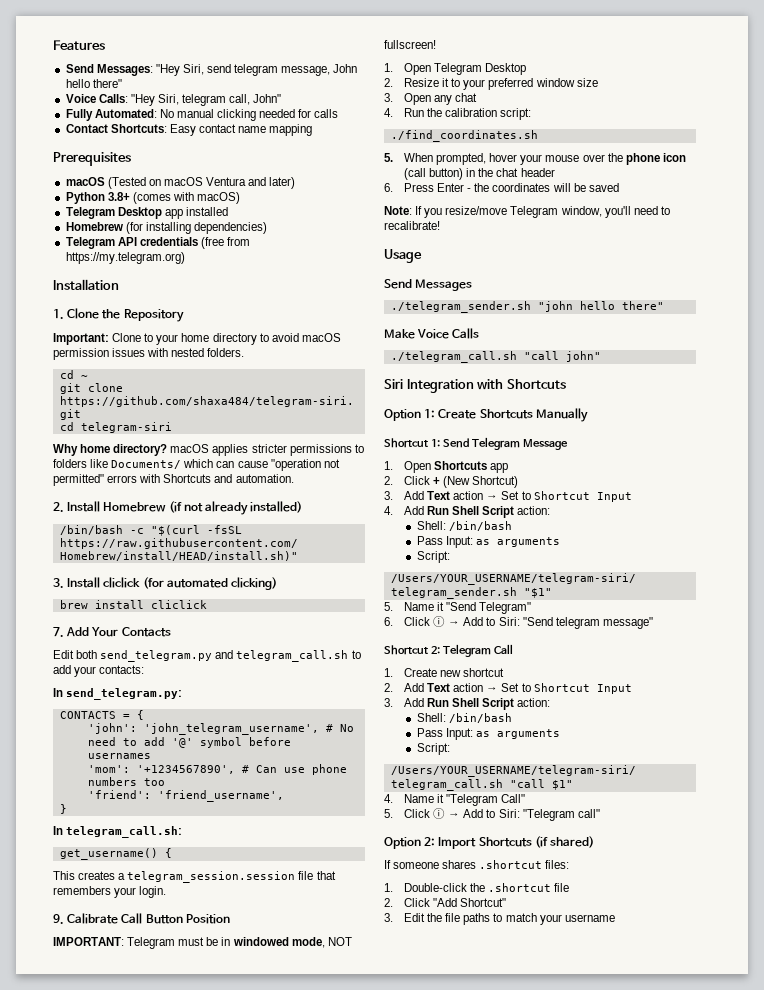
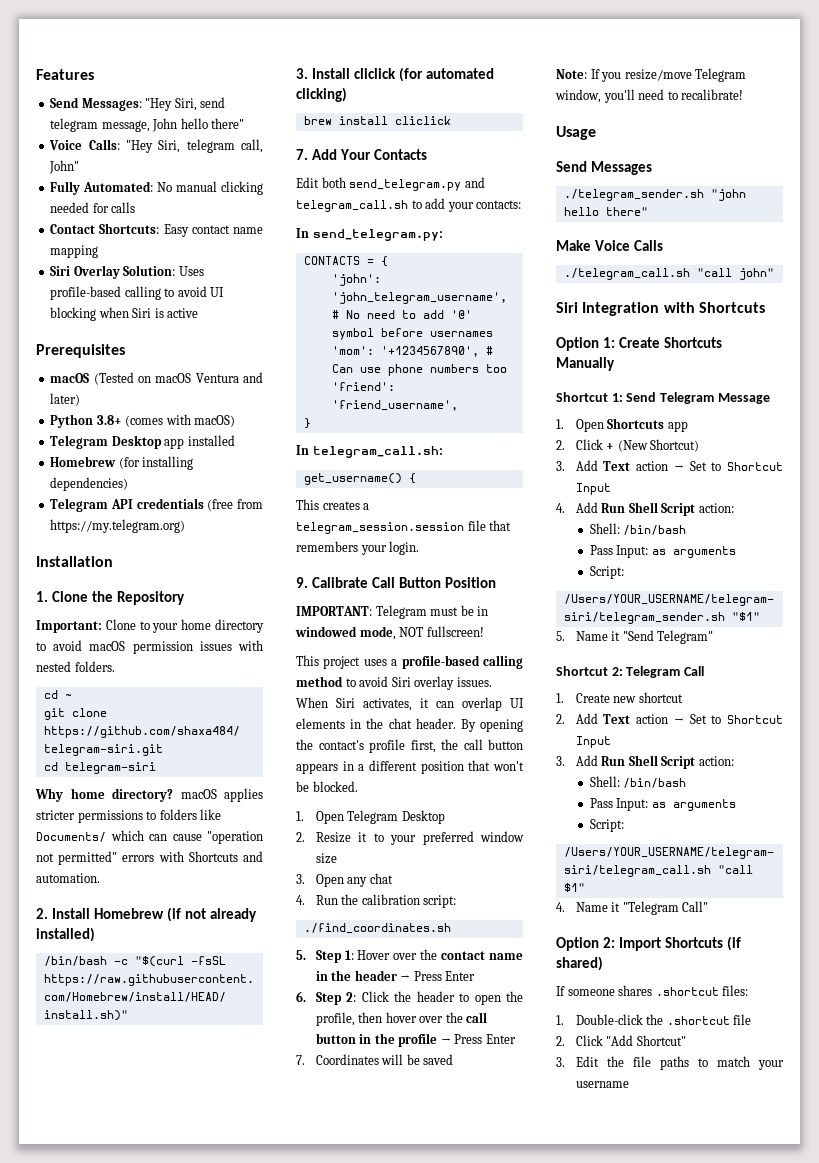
(313, 130) none -> [50,265,204,279] [50,286,225,300] [50,307,199,321] // Siri Overlay Solution: Uses profile-based calling to avoid UI blocking when Siri is active
(436, 44) none -> [296,655,523,669] [296,676,492,690] [296,697,524,711] [296,718,523,732] [296,739,523,753] [296,760,524,774] [296,781,358,792] // This project uses a profile-based calling method to avoid Siri overlay issues. When Siri activates, it can overlap UI elements in the chat header. By opening the contact's profile first, the call button appears in a different position that won't be blocked.
[403,153,686,165] [403,168,555,180] [384,183,551,192] When prompted, hover your mouse over the phone icon (call button) in the chat header // 6. Press Enter - the coordinates -> [315,949,523,963] [315,970,476,981] [296,991,523,1005] [315,1012,488,1026] [315,1033,516,1047] [296,1054,379,1065] Step 1: Hover over the contact name in the header → Press Enter // 6. Step 2: Click the header to open the profile, then hover over the call button in the profile → Press Enter // 7. Coordinates
[384,616,653,629] // 6. Click ⓘ → Add to Siri: "Send telegram message" -> (714, 637) none
[384,808,600,821] // 5. Click ⓘ → Add to Siri: "Telegram call" -> (709, 906) none

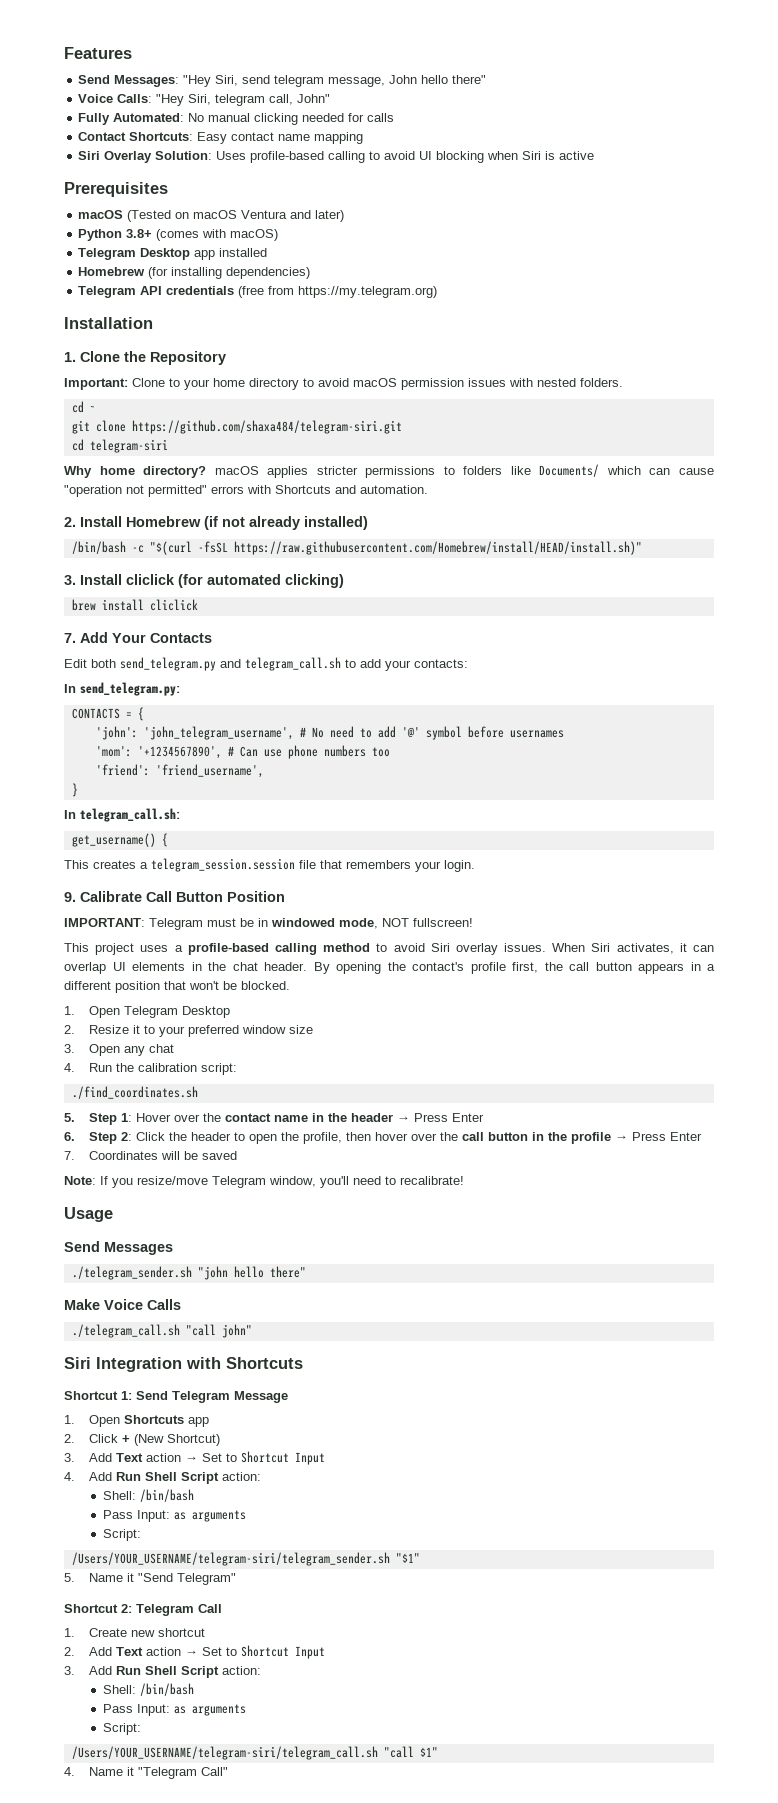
[556,337,722,351] [556,357,615,371] // Option 1: Create Shortcuts Manually -> (303, 1363) none
[556,936,741,951] [556,956,603,971] [556,985,749,996] [556,1014,752,1025] [556,1035,686,1046] [556,1056,784,1070] [575,1081,629,1088] // Option 2: Import Shortcuts (if shared) // If someone shares .shortcut files: // 1. Double-click the .shortcut file // 2. Click "Add Shortcut" // 3. Edit the file paths to match your username -> (228, 1771) none

